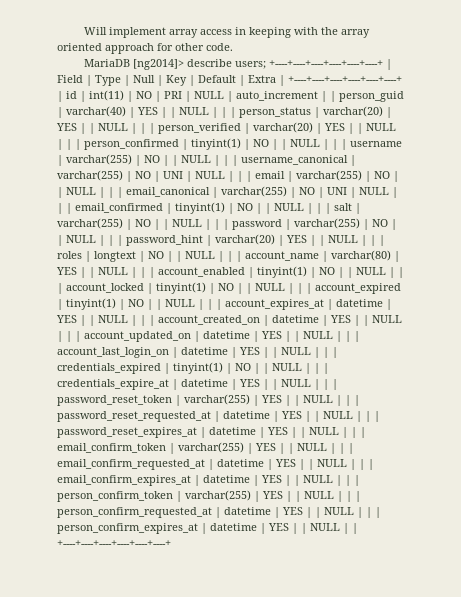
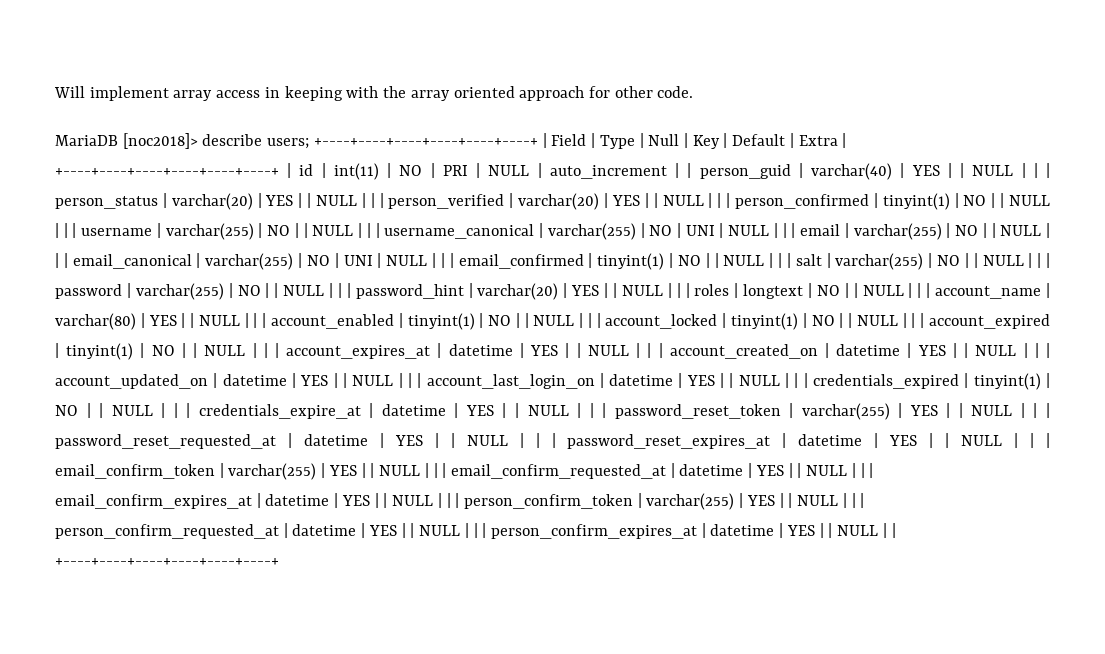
[132,59,184,70] [ng2014]> -> [122,133,198,149] [noc2018]>

